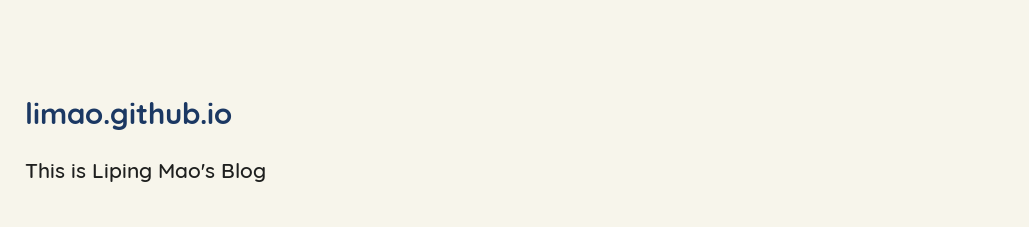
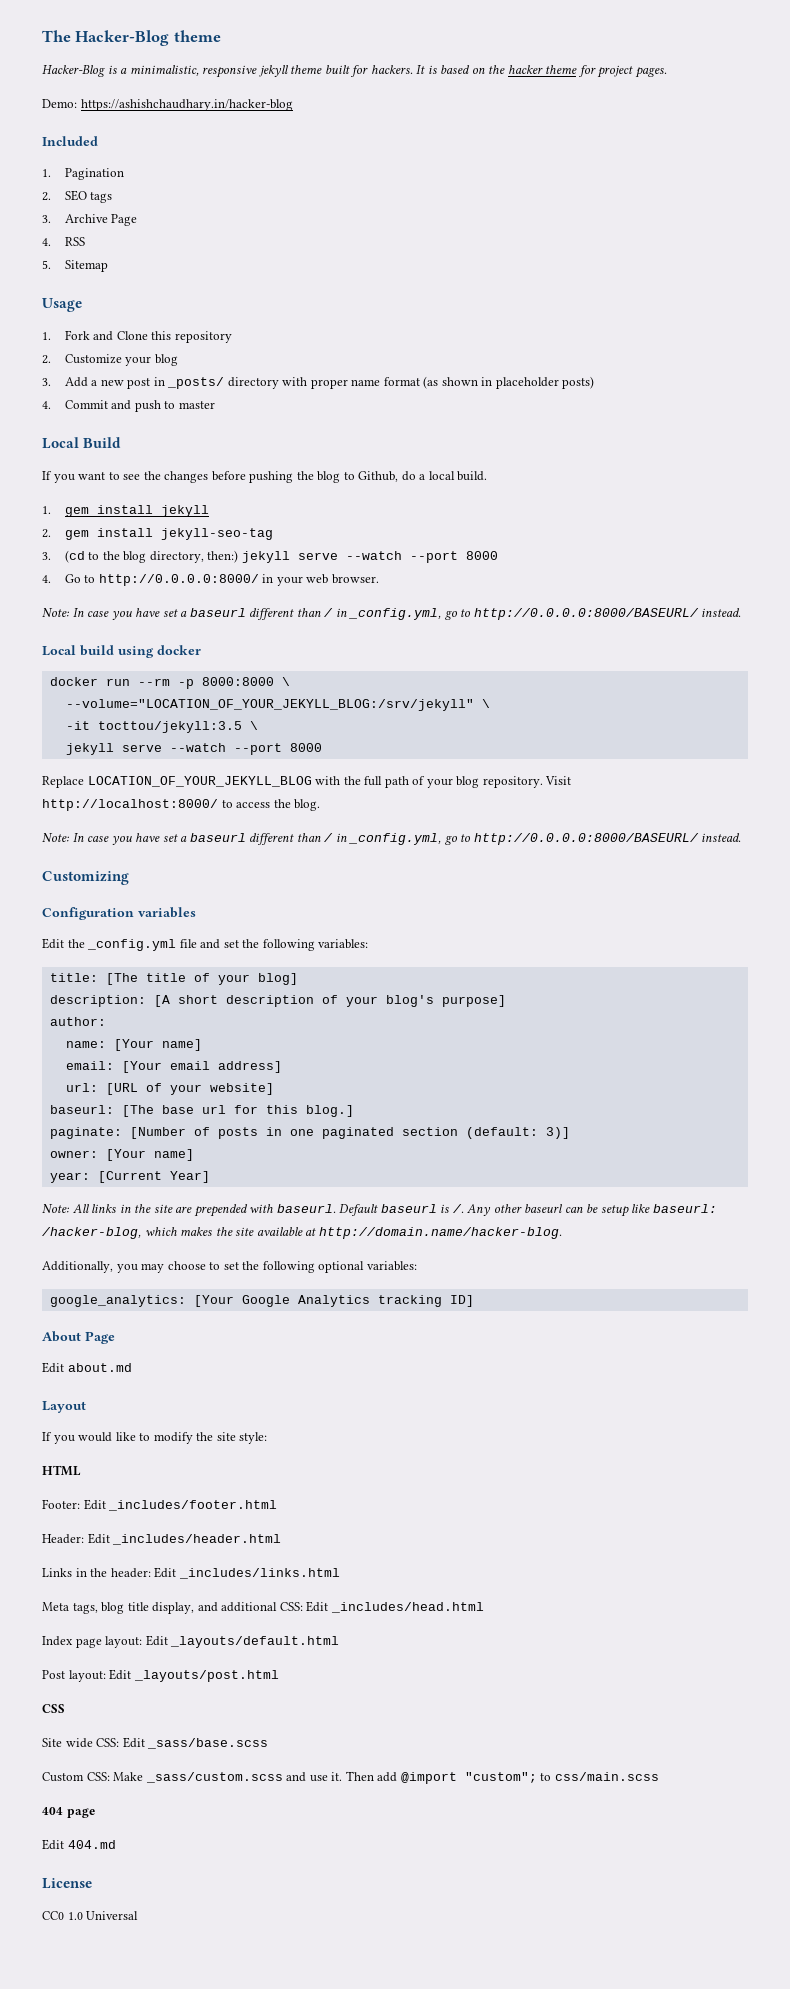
[25,102,232,130] [25,163,266,182] limao.github.io // This is Liping Mao's Blog -> [42,30,221,46] [42,65,667,78] [42,99,293,111] [42,136,98,146] [42,168,124,180] [42,190,113,203] [42,214,138,226] [42,237,85,246] [42,260,108,272] [42,298,82,312] [42,330,232,343] [42,354,178,366] [42,376,595,389] [42,400,215,412] [42,437,122,449] [42,471,488,483] [42,505,209,517] [42,528,273,540] [42,550,498,563] [42,574,379,586] [42,608,742,620] [42,645,201,658] [49,677,290,689] [65,699,490,711] [65,721,258,733] [65,743,322,755] [42,776,572,788] [42,799,321,811] [42,833,742,845] [42,871,129,885] [42,907,196,920] [42,938,369,951] [49,973,298,985] [49,995,506,1007] [49,1017,106,1026] [65,1039,202,1051] [65,1061,282,1073] [65,1083,274,1095] [49,1105,354,1117] [49,1127,570,1139] [49,1149,194,1161] [49,1171,210,1183] [42,1204,717,1217] [42,1227,562,1239] [42,1261,417,1273] [49,1295,474,1307] [42,1331,115,1344] [42,1362,132,1373] [42,1401,86,1413] [42,1432,268,1444] [42,1465,81,1476] [42,1499,278,1511] [42,1533,282,1545] [42,1567,340,1579] [42,1601,484,1614] [42,1635,340,1648] [42,1669,279,1682] [42,1704,65,1713] [42,1737,269,1749] [42,1771,659,1784] [42,1807,95,1818] [42,1839,116,1850] [42,1878,92,1889] [42,1911,139,1920] The Hacker-Blog theme // Hacker-Blog is a minimalistic, responsive jekyll theme built for hackers. It is based on the hacker theme for project pages. // Demo: https://ashishchaudhary.in/hacker-blog // Included // 1. Pagination // 2. SEO tags // 3. Archive Page // 4. RSS // 5. Sitemap // Usage // 1. Fork and Clone this repository // 2. Customize your blog // 3. Add a new post in _posts/ directory with proper name format (as shown in placeholder posts) // 4. Commit and push to master // Local Build // If you want to see the changes before pushing the blog to Github, do a local build. // 1. gem install jekyll // 2. gem install jekyll-seo-tag // 3. (cd to the blog directory, then:) jekyll serve --watch --port 8000 // 4. Go to http://0.0.0.0:8000/ in your web browser. // Note: In case you have set a baseurl different than / in _config.yml, go to http://0.0.0.0:8000/BASEURL/ instead. // Local build using docker // docker run --rm -p 8000:8000 \ // --volume="LOCATION_OF_YOUR_JEKYLL_BLOG:/srv/jekyll" \ // -it tocttou/jekyll:3.5 \ // jekyll serve --watch --port 8000 // Replace LOCATION_OF_YOUR_JEKYLL_BLOG with the full path of your blog repository. Visit http://localhost:8000/ to access the blog. // Note: In case you have set a baseurl different than / in _config.yml, go to http://0.0.0.0:8000/BASEURL/ instead. // Customizing // Configuration variables // Edit the _config.yml file and set the following variables: // title: [The title of your blog] // description: [A short description of your blog's purpose] // author: // name: [Your name] // email: [Your email address] // url: [URL of your website] // baseurl: [The base url for this blog.] // paginate: [Number of posts in one paginated section (default: 3)] // owner: [Your name] // year: [Current Year] // Note: All links in the site are prepended with baseurl. Default baseurl is /. Any other baseurl can be setup like baseurl: /hacker-blog, which makes the site available at http://domain.name/hacker-blog. // Additionally, you may choose to set the following optional variables: // google_analytics: [Your Google Analytics tracking ID] // About Page // Edit about.md // Layout // If you would like to modify the site style: // HTML // Footer: Edit _includes/footer.html // Header: Edit _includes/header.html // Links in the header: Edit _includes/links.html // Meta tags, blog title display, and additional CSS: Edit _includes/head.html // Index page layout: Edit _layouts/default.html // Post layout: Edit _layouts/post.html // CSS // Site wide CSS: Edit _sass/base.scss // Custom CSS: Make _sass/custom.scss and use it. Then add @import "custom"; to css/main.scss // 404 page // Edit 404.md // License // CC0 1.0 Universal

